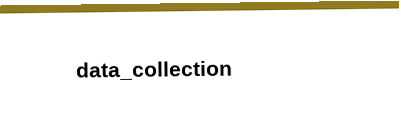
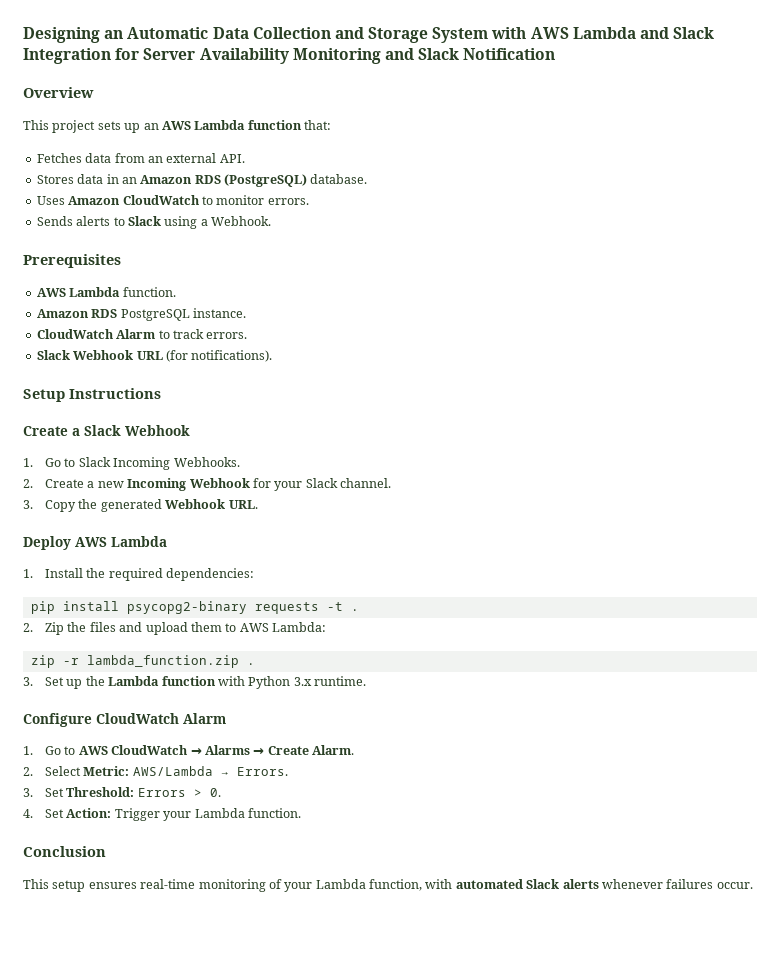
[75,60,233,81] data_collection -> [23,27,715,43] [23,48,556,64] [23,87,94,98] [23,120,331,133] [36,153,245,163] [36,174,368,187] [36,195,309,205] [36,216,271,229] [23,254,121,268] [36,287,176,297] [36,308,246,321] [36,329,248,339] [36,350,273,362] [23,388,161,402] [23,425,190,436] [23,457,240,470] [23,478,392,491] [23,499,258,512] [23,536,167,550] [23,568,255,581] [30,601,359,614] [23,622,327,635] [30,655,255,668] [23,676,367,689] [23,713,226,727] [23,745,355,755] [23,766,288,776] [23,787,221,797] [23,808,301,821] [23,846,106,857] [23,879,753,892] Designing an Automatic Data Collection and Storage System with AWS Lambda and Slack Integration for Server Availability Monitoring and Slack Notification // Overview // This project sets up an AWS Lambda function that: // Fetches data from an external API. // Stores data in an Amazon RDS (PostgreSQL) database. // Uses Amazon CloudWatch to monitor errors. // Sends alerts to Slack using a Webhook. // Prerequisites // AWS Lambda function. // Amazon RDS PostgreSQL instance. // CloudWatch Alarm to track errors. // Slack Webhook URL (for notifications). // Setup Instructions // Create a Slack Webhook // 1. Go to Slack Incoming Webhooks. // 2. Create a new Incoming Webhook for your Slack channel. // 3. Copy the generated Webhook URL. // Deploy AWS Lambda // 1. Install the required dependencies: // pip install psycopg2-binary requests -t . // 2. Zip the files and upload them to AWS Lambda: // zip -r lambda_function.zip . // 3. Set up the Lambda function with Python 3.x runtime. // Configure CloudWatch Alarm // 1. Go to AWS CloudWatch → Alarms → Create Alarm. // 2. Select Metric: AWS/Lambda → Errors. // 3. Set Threshold: Errors > 0. // 4. Set Action: Trigger your Lambda function. // Conclusion // This setup ensures real-time monitoring of your Lambda function, with automated Slack alerts whenever failures occur.

